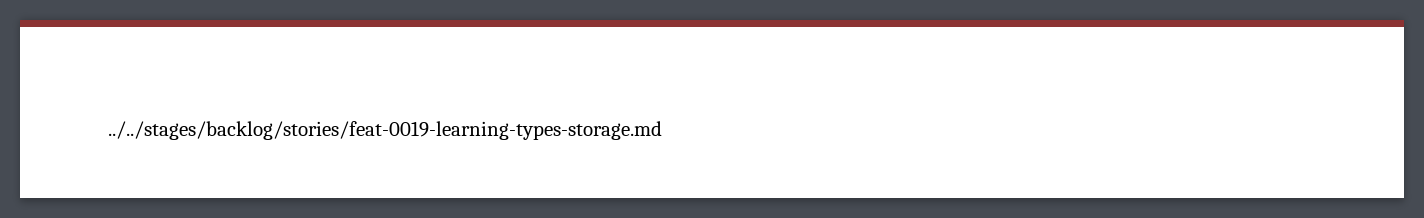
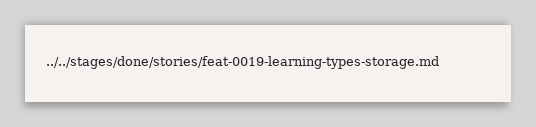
[108,121,662,140] ../../stages/backlog/stories/feat-0019-learning-types-storage.md -> [46,56,439,69] ../../stages/done/stories/feat-0019-learning-types-storage.md

